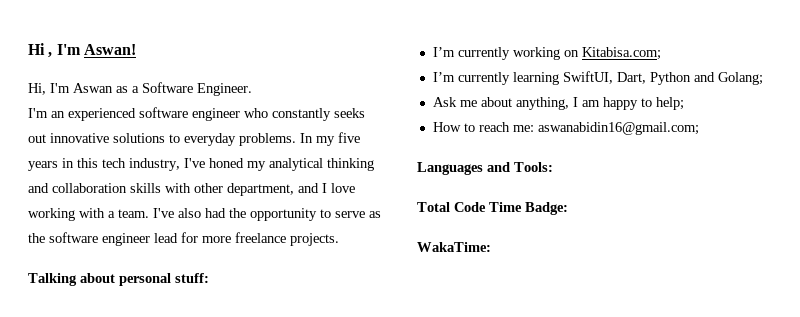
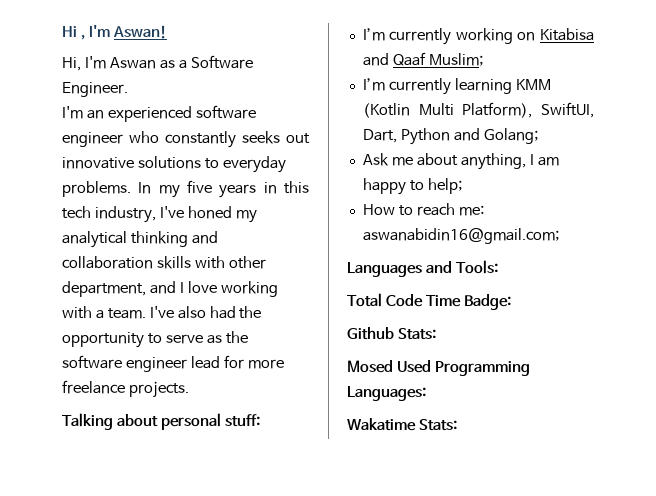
[581,47,661,60] Kitabisa.com; -> [540,28,594,41] [362,52,483,66] Kitabisa and Qaaf Muslim;
(559, 78) none -> [515,79,551,90] [362,102,533,118] KMM (Kotlin Multi Platform),
[417,242,491,252] WakaTime: -> [347,327,436,340] [347,360,530,376] [347,386,426,401] [347,418,457,431] Github Stats: // Mosed Used Programming Languages: // Wakatime Stats:

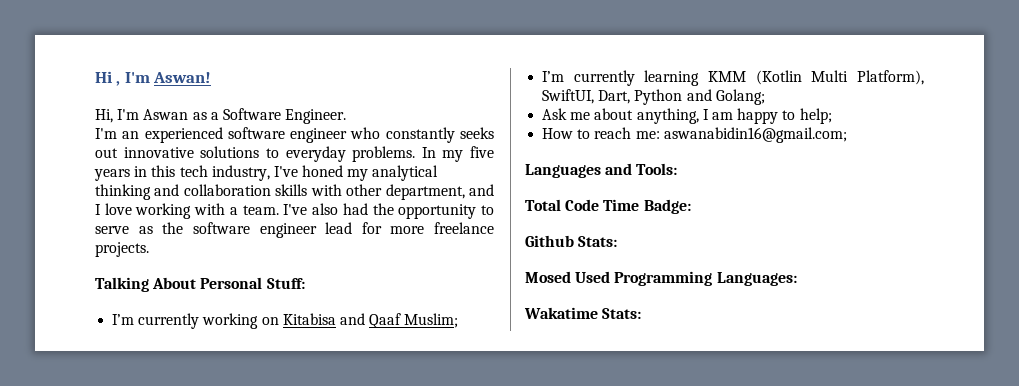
[116,413,260,430] about personal stuff: -> [152,277,305,289] About Personal Stuff:

